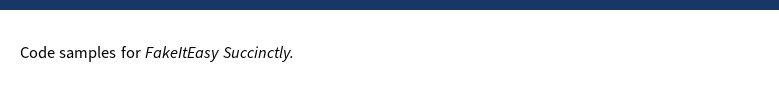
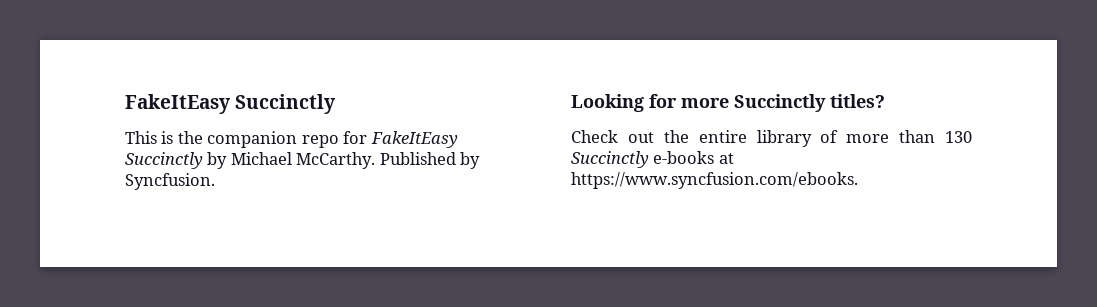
[20,46,294,62] Code samples for FakeItEasy Succinctly. -> [125,94,336,114] [125,131,458,148] [125,152,481,169] [125,173,215,190] [571,94,885,112] [571,130,972,147] [571,151,734,168] [571,172,858,189] FakeItEasy Succinctly // This is the companion repo for FakeItEasy Succinctly by Michael McCarthy. Published by Syncfusion. // Looking for more Succinctly titles? // Check out the entire library of more than 130 Succinctly e-books at https://www.syncfusion.com/ebooks.

